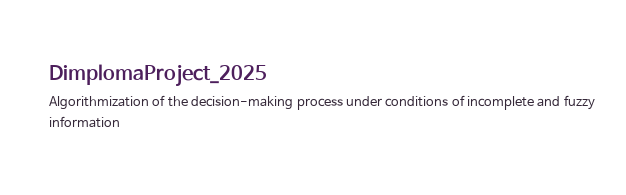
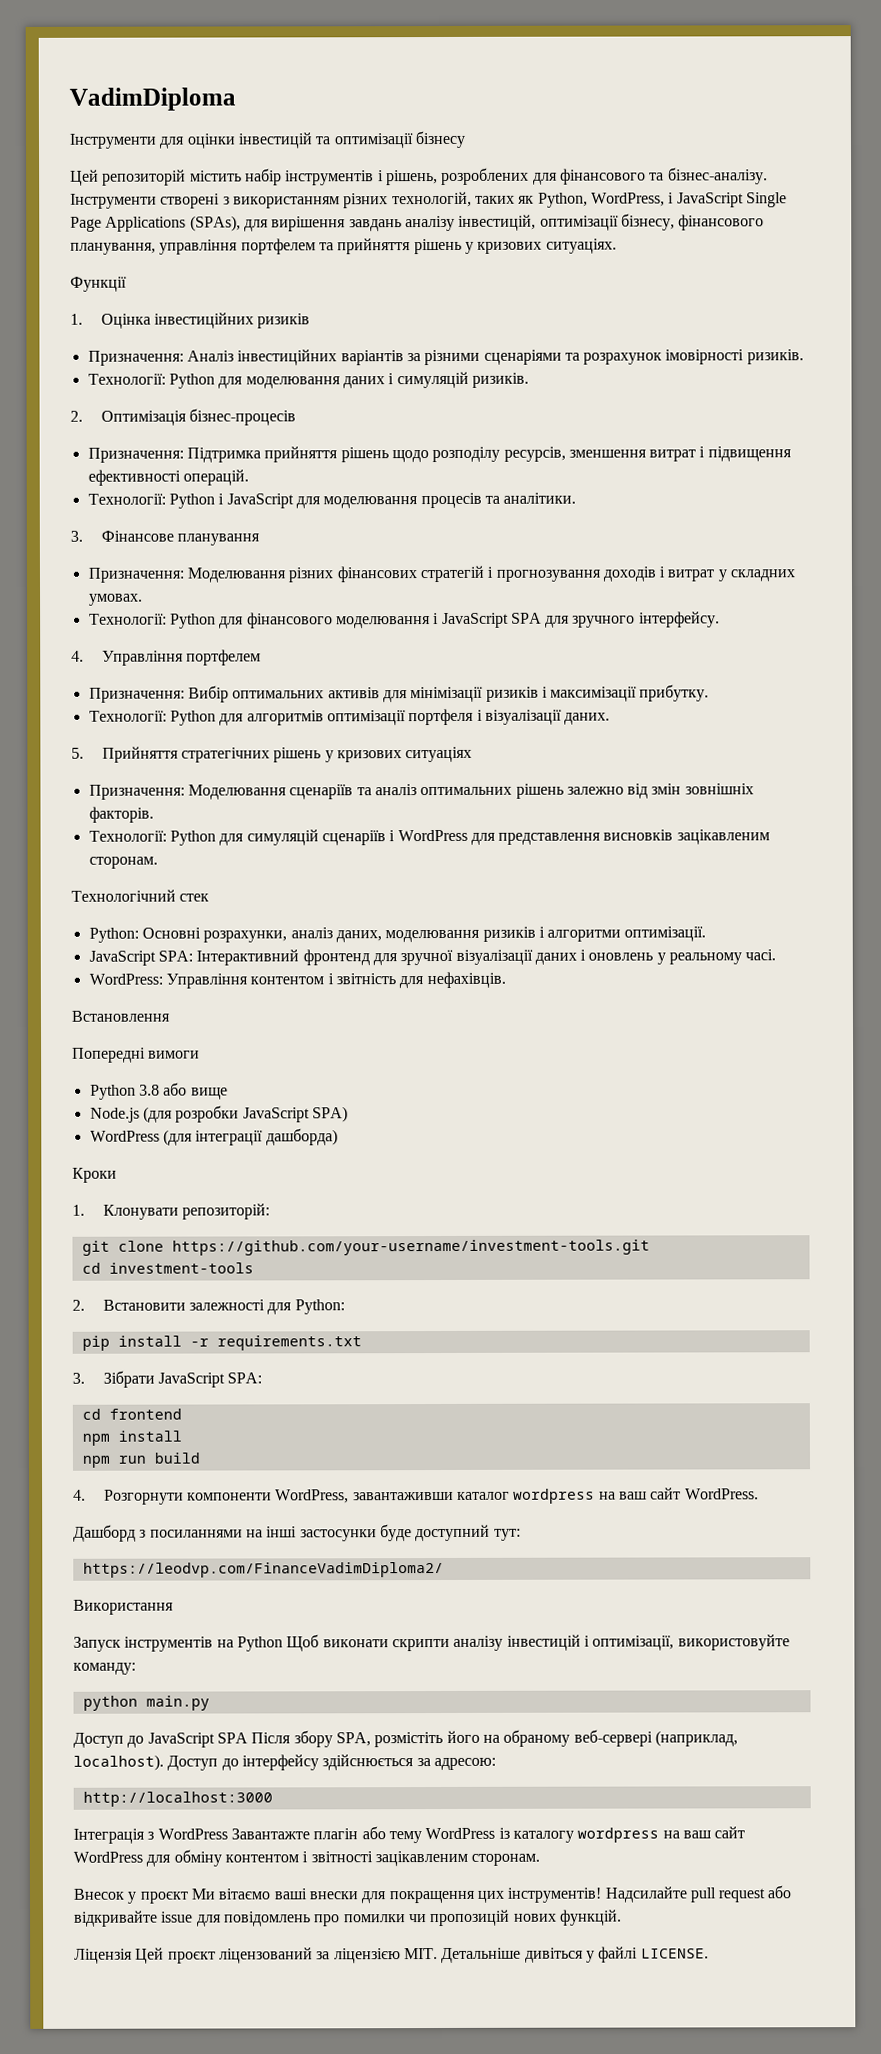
[49,64,267,87] [49,95,595,110] [49,116,120,128] DimplomaProject_2025 // Algorithmization of the decision-making process under conditions of incomplete and fuzzy information -> [69,87,236,111] [69,130,466,149] [70,167,768,186] [70,191,787,209] [70,213,765,232] [70,238,617,255] [70,276,127,292] [70,312,311,329] [87,349,804,366] [87,371,529,389] [70,408,296,426] [87,446,792,463] [87,469,249,486] [87,492,577,509] [70,530,260,546] [87,565,796,583] [88,593,143,606] [88,611,720,629] [71,649,261,666] [88,684,710,703] [88,708,611,726] [71,746,473,763] [88,783,754,800] [88,806,154,823] [88,829,770,846] [88,856,158,869] [71,889,210,902] [88,926,707,943] [88,949,777,966] [88,971,506,989] [71,1010,170,1022] [72,1047,201,1063] [89,1082,228,1100] [89,1105,348,1123] [89,1128,338,1146] [72,1167,117,1183] [72,1203,270,1220] [81,1239,650,1256] [81,1262,254,1274] [72,1299,345,1315] [81,1335,362,1351] [72,1370,263,1388] [81,1408,182,1420] [81,1430,182,1446] [81,1452,200,1468] [73,1487,759,1505] [73,1524,521,1542] [82,1561,444,1578] [73,1599,174,1615] [73,1634,790,1652] [73,1662,136,1675] [82,1695,210,1711] [73,1729,738,1748] [73,1754,496,1771] [82,1791,273,1807] [73,1826,746,1844] [73,1849,541,1867] [73,1885,792,1904] [74,1909,622,1927] [74,1946,709,1964] VadimDiploma // Інструменти для оцінки інвестицій та оптимізації бізнесу // Цей репозиторій містить набір інструментів і рішень, розроблених для фінансового та бізнес-аналізу. Інструменти створені з використанням різних технологій, таких як Python, WordPress, і JavaScript Single Page Applications (SPAs), для вирішення завдань аналізу інвестицій, оптимізації бізнесу, фінансового планування, управління портфелем та прийняття рішень у кризових ситуаціях. // Функції // 1. Оцінка інвестиційних ризиків // Призначення: Аналіз інвестиційних варіантів за різними сценаріями та розрахунок імовірності ризиків. // Технології: Python для моделювання даних і симуляцій ризиків. // 2. Оптимізація бізнес-процесів // Призначення: Підтримка прийняття рішень щодо розподілу ресурсів, зменшення витрат і підвищення ефективності операцій. // Технології: Python і JavaScript для моделювання процесів та аналітики. // 3. Фінансове планування // Призначення: Моделювання різних фінансових стратегій і прогнозування доходів і витрат у складних умовах. // Технології: Python для фінансового моделювання і JavaScript SPA для зручного інтерфейсу. // 4. Управління портфелем // Призначення: Вибір оптимальних активів для мінімізації ризиків і максимізації прибутку. // Технології: Python для алгоритмів оптимізації портфеля і візуалізації даних. // 5. Прийняття стратегічних рішень у кризових ситуаціях // Призначення: Моделювання сценаріїв та аналіз оптимальних рішень залежно від змін зовнішніх факторів. // Технології: Python для симуляцій сценаріїв і WordPress для представлення висновків зацікавленим сторонам. // Технологічний стек // Python: Основні розрахунки, аналіз даних, моделювання ризиків і алгоритми оптимізації. // JavaScript SPA: Інтерактивний фронтенд для зручної візуалізації даних і оновлень у реальному часі. // WordPress: Управління контентом і звітність для нефахівців. // Встановлення // Попередні вимоги // Python 3.8 або вище // Node.js (для розробки JavaScript SPA) // WordPress (для інтеграції дашборда) // Кроки // 1. Клонувати репозиторій: // git clone https://github.com/your-username/investment-tools.git // cd investment-tools // 2. Встановити залежності для Python: // pip install -r requirements.txt // 3. Зібрати JavaScript SPA: // cd frontend // npm install // npm run build // 4. Розгорнути компоненти WordPress, завантаживши каталог wordpress на ваш сайт WordPress. // Дашборд з посиланнями на інші застосунки буде доступний тут: // https://leodvp.com/FinanceVadimDiploma2/ // Використання // Запуск інструментів на Python Щоб виконати скрипти аналізу інвестицій і оптимізації, використовуйте команду: // python main.py // Доступ до JavaScript SPA Після збору SPA, розмістіть його на обраному веб-сервері (наприклад, localhost). Доступ до інтерфейсу здійснюється за адресою: // http://localhost:3000 // Інтеграція з WordPress Завантажте плагін або тему WordPress із каталогу wordpress на ваш сайт WordPress для обміну контентом і звітності зацікавленим сторонам. // Внесок у проєкт Ми вітаємо ваші внески для покращення цих інструментів! Надсилайте pull request або відкривайте issue для повідомлень про помилки чи пропозицій нових функцій. // Ліцензія Цей проєкт ліцензований за ліцензією MIT. Детальніше дивіться у файлі LICENSE.

